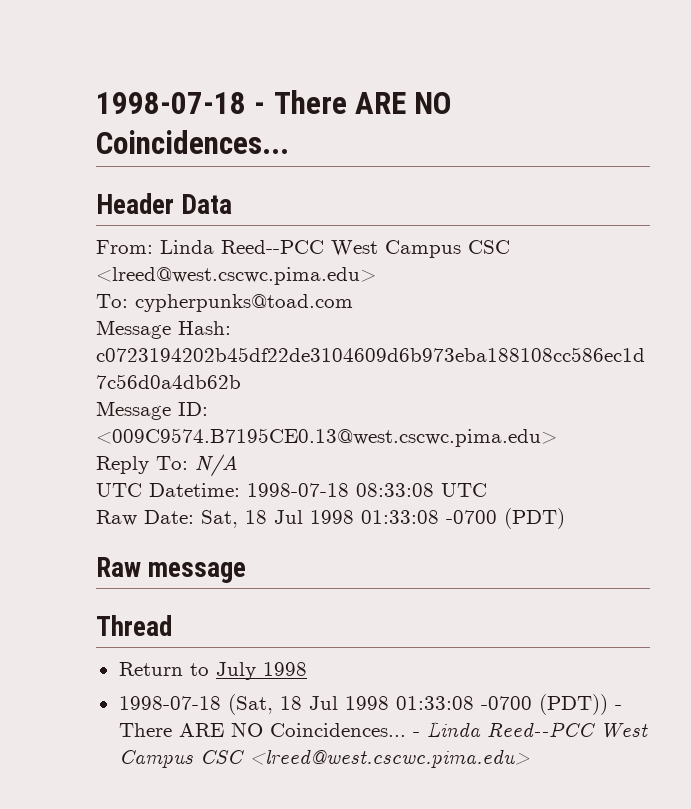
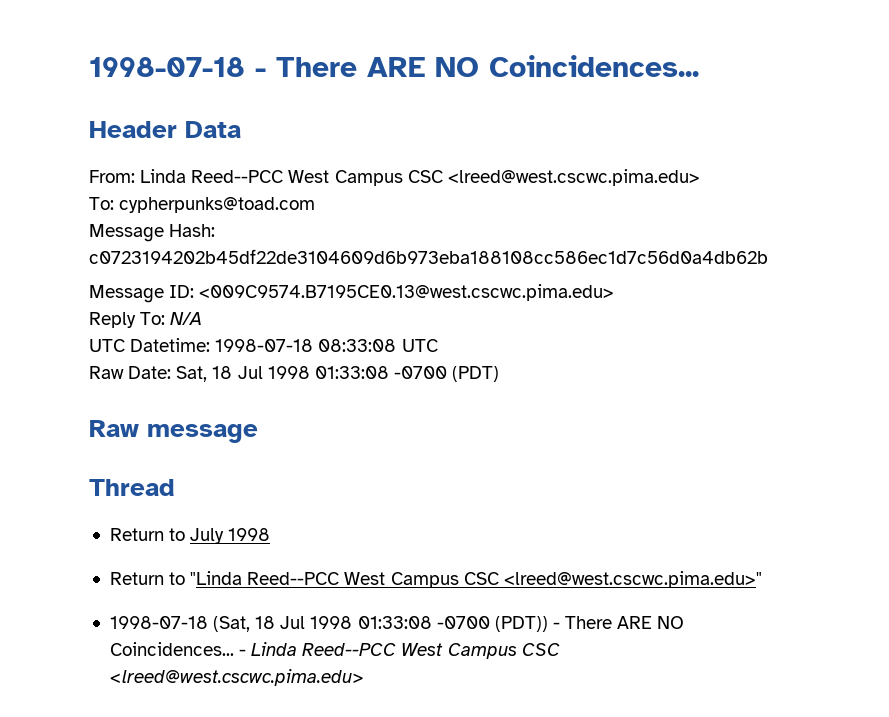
(307, 669) none -> [109,571,762,588] // Return to "Linda Reed--PCC West Campus CSC <lreed@west.cscwc.pima.edu>"

